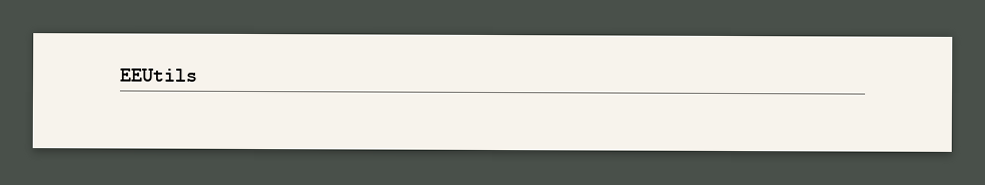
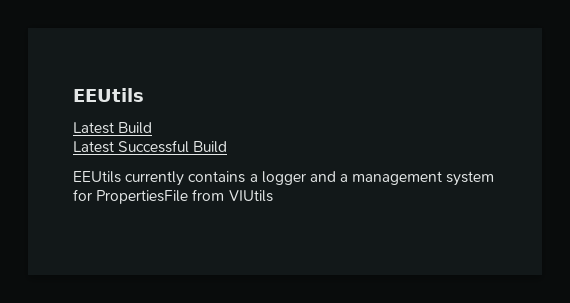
[120,68,198,82] EEUtils -> [73,88,144,102] [73,122,153,134] [73,140,228,153] [73,171,495,186] [73,189,273,204] EEUtils // Latest Build // Latest Successful Build // EEUtils currently contains a logger and a management system for PropertiesFile from VIUtils

